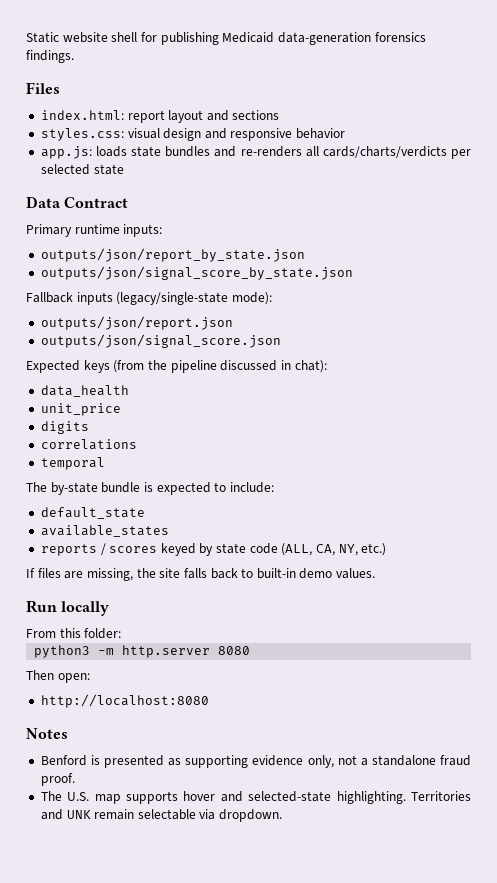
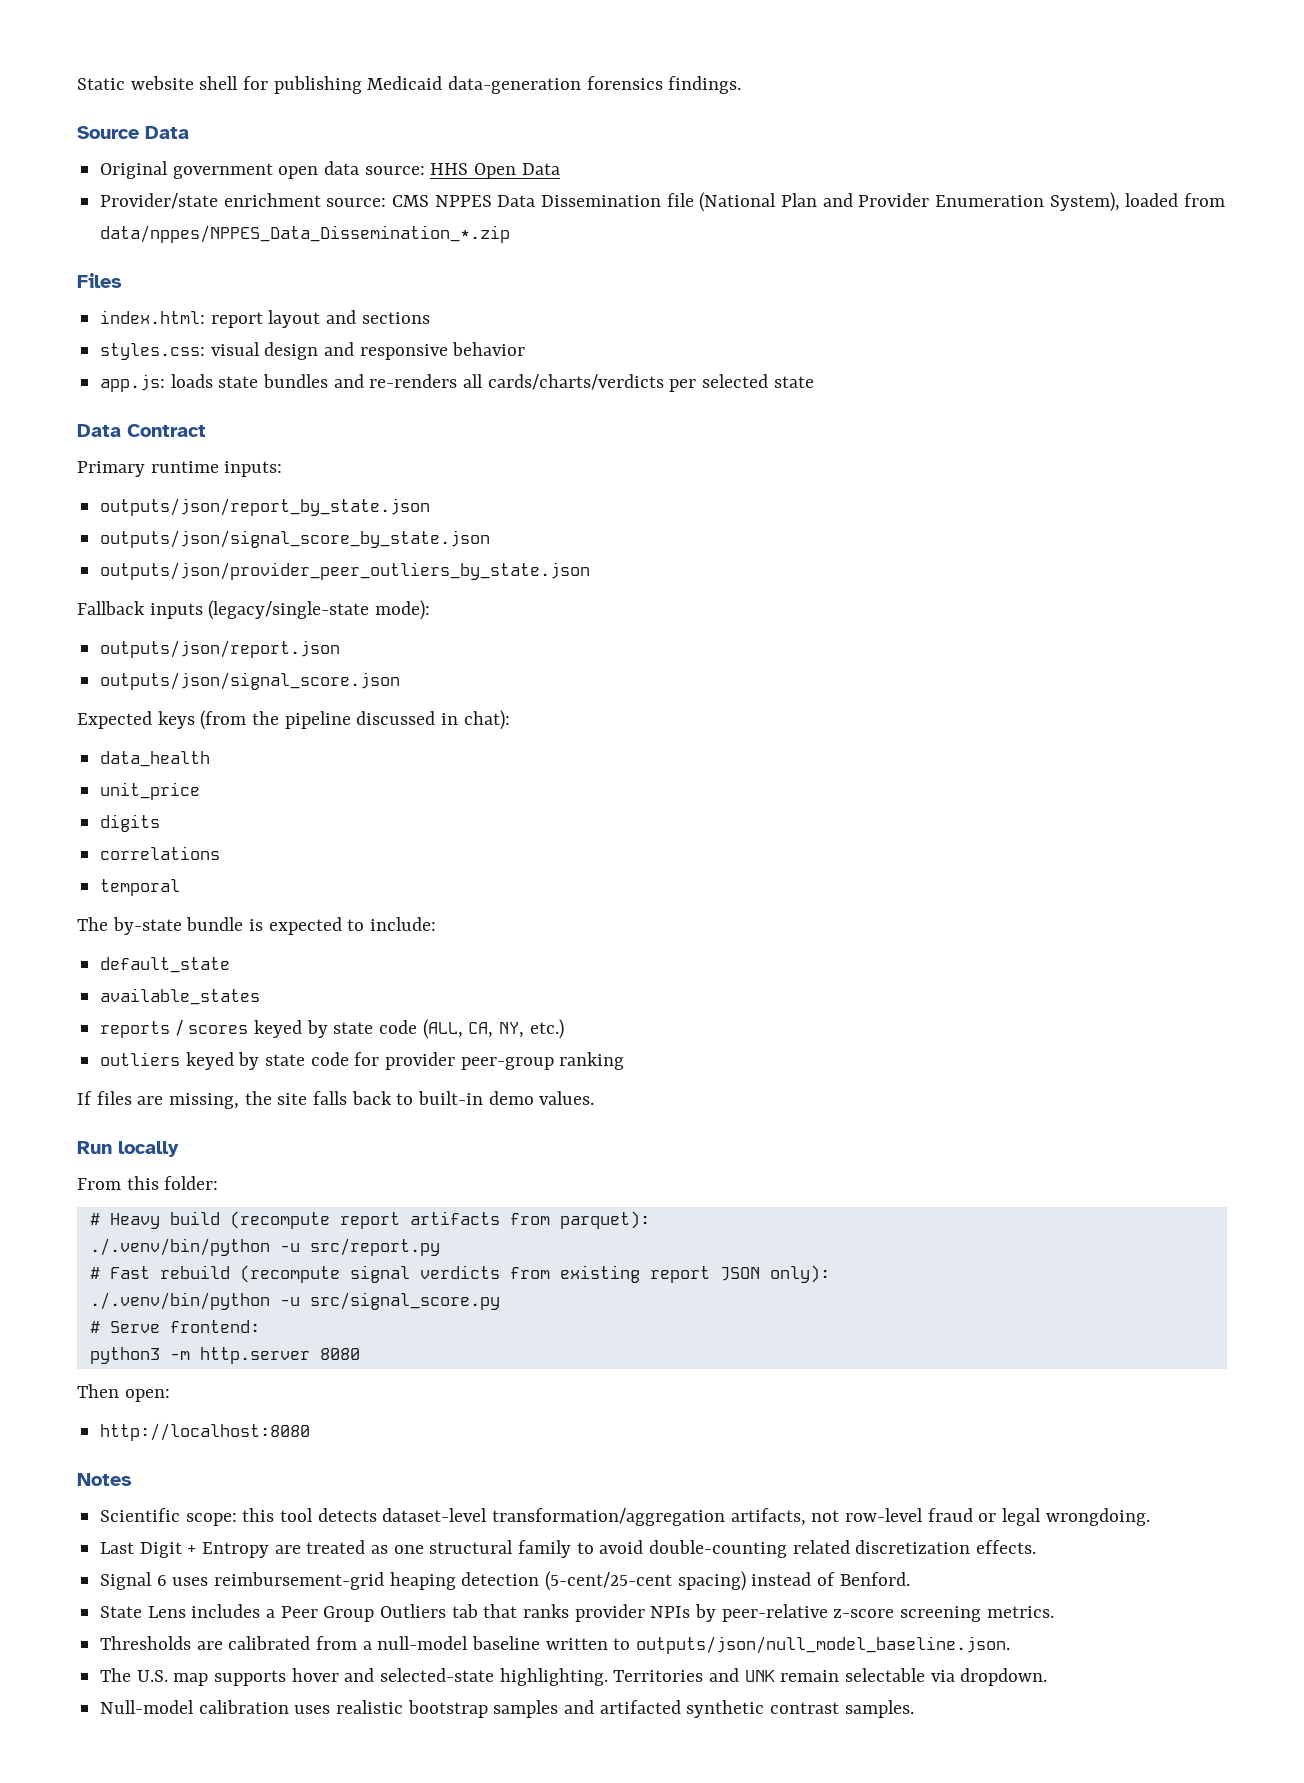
(74, 56) none -> [77,126,189,139] [100,161,560,179] [100,192,1226,212] [100,225,511,243] // Source Data // Original government open data source: HHS Open Data // Provider/state enrichment source: CMS NPPES Data Dissemination file (National Plan and Provider Enumeration System), loaded from data/nppes/NPPES_Data_Dissemination_*.zip
(353, 273) none -> [100,562,591,580] // outputs/json/provider_peer_outliers_by_state.json
(387, 549) none -> [100,1052,625,1070] // outliers keyed by state code for provider peer-group ranking
(122, 633) none -> [89,1211,650,1229] [89,1238,440,1256] [89,1265,830,1283] [89,1292,500,1310] [89,1320,260,1333] // # Heavy build (recompute report artifacts from parquet): // ./.venv/bin/python -u src/report.py // # Fast rebuild (recompute signal verdicts from existing report JSON only): // ./.venv/bin/python -u src/signal_score.py // # Serve frontend:
[40,755,472,768] [40,773,75,786] Benford is presented as supporting evidence only, not a standalone fraud proof. -> [100,1508,1150,1526] [100,1540,1037,1558] [100,1571,910,1591] [100,1604,1054,1622] [100,1636,1011,1654] Scientific scope: this tool detects dataset-level transformation/aggregation artifacts, not row-level fraud or legal wrongdoing. // Last Digit + Entropy are treated as one structural family to avoid double-counting related discretization effects. // Signal 6 uses reimbursement-grid heaping detection (5-cent/25-cent spacing) instead of Benford. // State Lens includes a Peer Group Outliers tab that ranks provider NPIs by peer-relative z-score screening metrics. // Thresholds are calibrated from a null-model baseline written to outputs/json/null_model_baseline.json.
(283, 815) none -> [100,1700,914,1718] // Null-model calibration uses realistic bootstrap samples and artifacted synthetic contrast samples.

